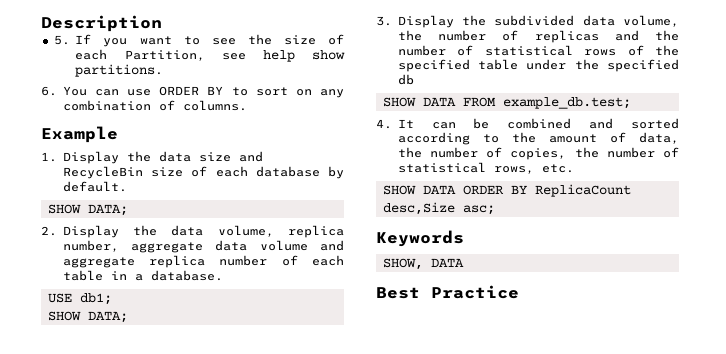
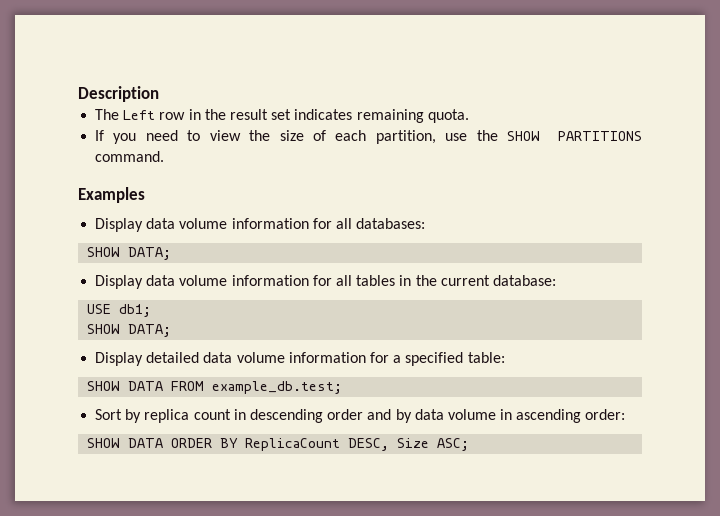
[53,34,344,47] [75,49,345,62] [75,64,164,77] [41,86,344,98] [62,100,247,111] [41,126,118,143] [41,151,263,164] [62,166,344,179] [62,181,127,192] [47,204,128,216] [41,225,344,238] [62,240,344,253] [62,255,344,268] [62,270,223,281] [47,293,112,305] [47,311,128,323] [376,15,679,28] [397,30,679,43] [397,45,679,56] [397,59,679,72] [397,74,414,85] [382,97,631,109] [376,118,679,129] [397,132,679,145] [397,147,679,160] [397,162,574,174] 5. If you want to see the size of each Partition, see help show partitions. // 6. You can use ORDER BY to sort on any combination of columns. // Example // 1. Display the data size and RecycleBin size of each database by default. // SHOW DATA; // 2. Display the data volume, replica number, aggregate data volume and aggregate replica number of each table in a database. // USE db1; // SHOW DATA; // 3. Display the subdivided data volume, the number of replicas and the number of statistical rows of the specified table under the specified db // SHOW DATA FROM example_db.test; // 4. It can be combined and sorted according to the amount of data, the number of copies, the number of statistical rows, etc. -> [95,109,469,123] [95,130,642,144] [95,151,165,162] [78,187,145,203] [95,218,426,232] [87,247,172,260] [95,275,556,289] [87,304,152,317] [87,324,172,337] [95,352,505,366] [87,381,343,394] [95,409,626,423] The Left row in the result set indicates remaining quota. // If you need to view the size of each partition, use the SHOW PARTITIONS command. // Examples // Display data volume information for all databases: // SHOW DATA; // Display data volume information for all tables in the current database: // USE db1; // SHOW DATA; // Display detailed data volume information for a specified table: // SHOW DATA FROM example_db.test; // Sort by replica count in descending order and by data volume in ascending order:
[382,202,495,215] [376,230,464,247] [382,258,464,270] [376,285,519,299] desc,Size asc; // Keywords // SHOW, DATA // Best Practice -> [348,438,470,451] DESC, Size ASC;

